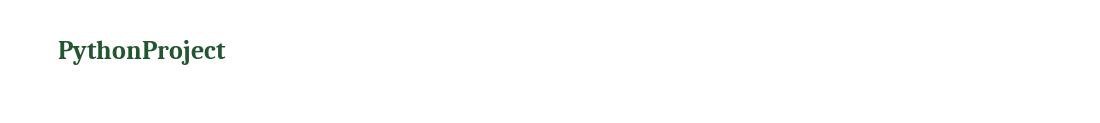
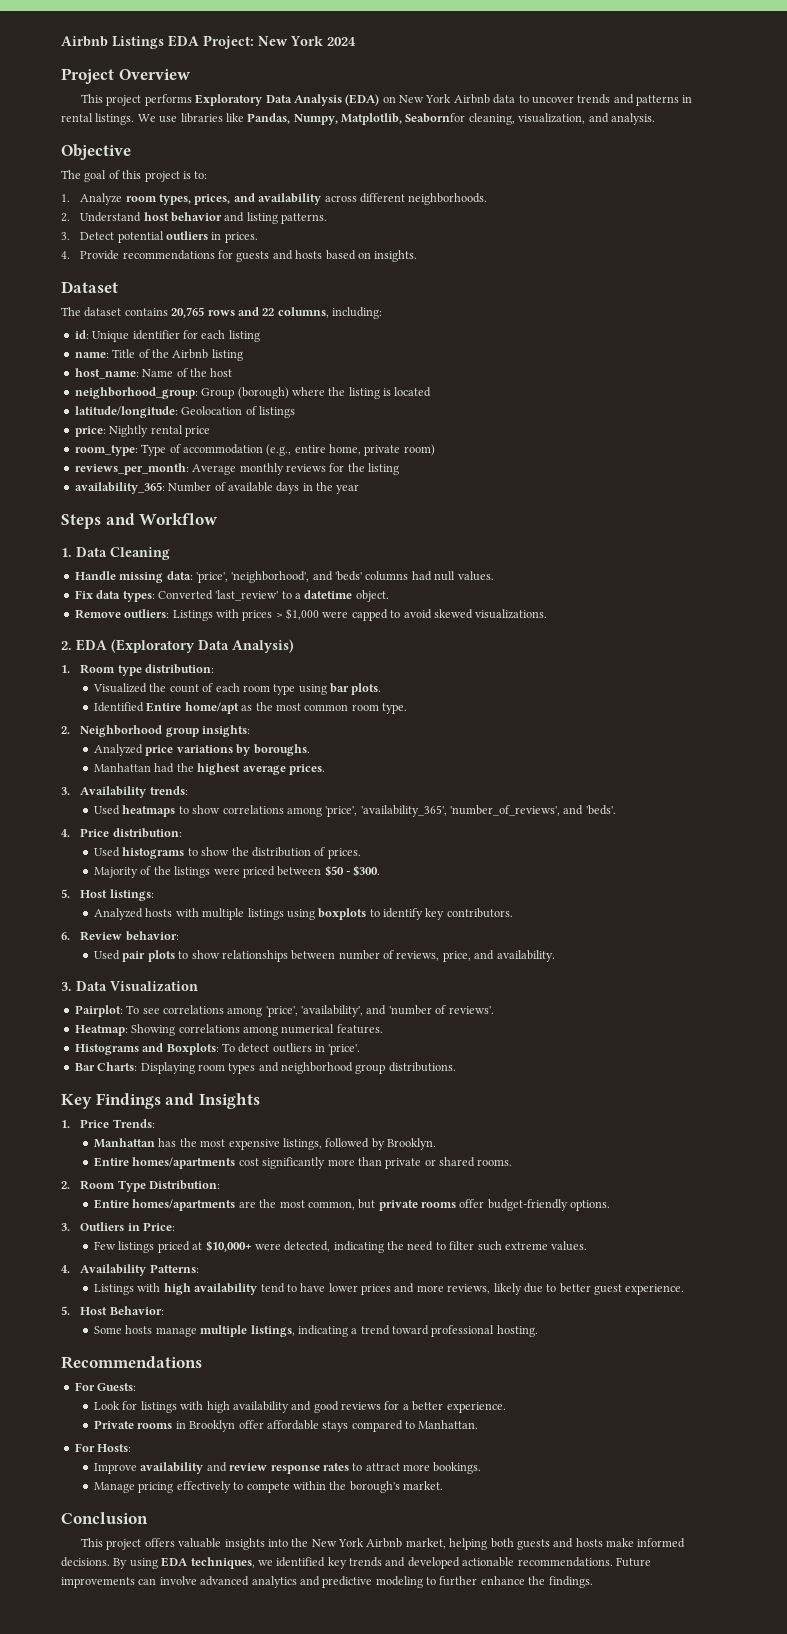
[58,40,226,65] PythonProject -> [61,35,356,49] [61,68,191,84] [81,94,693,106] [61,113,655,125] [61,144,131,160] [61,170,208,182] [61,193,488,205] [61,212,328,224] [61,231,258,243] [61,250,418,262] [61,281,118,293] [61,307,382,319] [74,330,260,342] [74,349,243,361] [74,368,233,379] [74,387,432,399] [74,406,295,418] [74,425,210,437] [74,444,435,456] [74,463,399,475] [74,482,360,494] [61,513,219,529] [61,547,170,560] [74,571,494,583] [74,590,389,602] [74,608,548,621] [61,639,294,653] [61,664,215,676] [93,683,382,695] [94,702,408,714] [61,725,251,737] [94,744,310,756] [94,763,325,775] [61,786,188,798] [94,805,616,817] [61,828,182,838] [94,847,361,859] [94,865,381,878] [61,889,154,901] [94,908,513,920] [61,931,179,941] [94,950,555,962] [61,981,198,992] [74,1005,494,1017] [74,1024,383,1036] [74,1043,361,1055] [74,1062,456,1074] [61,1093,260,1109] [61,1119,155,1128] [94,1138,437,1150] [94,1157,513,1169] [61,1180,221,1192] [94,1199,611,1211] [61,1222,176,1231] [94,1240,588,1253] [61,1264,199,1276] [94,1283,685,1295] [61,1306,164,1315] [94,1325,538,1337] [61,1356,202,1369] [74,1382,137,1391] [94,1401,506,1413] [94,1420,479,1432] [74,1443,132,1452] [94,1462,482,1474] [94,1481,444,1493] [61,1512,148,1524] [81,1538,686,1550] [61,1557,651,1569] [61,1576,593,1588] Airbnb Listings EDA Project: New York 2024 // Project Overview // This project performs Exploratory Data Analysis (EDA) on New York Airbnb data to uncover trends and patterns in rental listings. We use libraries like Pandas, Numpy, Matplotlib, Seabornfor cleaning, visualization, and analysis. // Objective // The goal of this project is to: // 1. Analyze room types, prices, and availability across different neighborhoods. // 2. Understand host behavior and listing patterns. // 3. Detect potential outliers in prices. // 4. Provide recommendations for guests and hosts based on insights. // Dataset // The dataset contains 20,765 rows and 22 columns, including: // id: Unique identifier for each listing // name: Title of the Airbnb listing // host_name: Name of the host // neighborhood_group: Group (borough) where the listing is located // latitude/longitude: Geolocation of listings // price: Nightly rental price // room_type: Type of accommodation (e.g., entire home, private room) // reviews_per_month: Average monthly reviews for the listing // availability_365: Number of available days in the year // Steps and Workflow // 1. Data Cleaning // Handle missing data: 'price', 'neighborhood', and 'beds' columns had null values. // Fix data types: Converted 'last_review' to a datetime object. // Remove outliers: Listings with prices > $1,000 were capped to avoid skewed visualizations. // 2. EDA (Exploratory Data Analysis) // 1. Room type distribution: // Visualized the count of each room type using bar plots. // Identified Entire home/apt as the most common room type. // 2. Neighborhood group insights: // Analyzed price variations by boroughs. // Manhattan had the highest average prices. // 3. Availability trends: // Used heatmaps to show correlations among 'price', 'availability_365', 'number_of_reviews', and 'beds'. // 4. Price distribution: // Used histograms to show the distribution of prices. // Majority of the listings were priced between $50 - $300. // 5. Host listings: // Analyzed hosts with multiple listings using boxplots to identify key contributors. // 6. Review behavior: // Used pair plots to show relationships between number of reviews, price, and availability. // 3. Data Visualization // Pairplot: To see correlations among 'price', 'availability', and 'number of reviews'. // Heatmap: Showing correlations among numerical features. // Histograms and Boxplots: To detect outliers in 'price'. // Bar Charts: Displaying room types and neighborhood group distributions. // Key Findings and Insights // 1. Price Trends: // Manhattan has the most expensive listings, followed by Brooklyn. // Entire homes/apartments cost significantly more than private or shared rooms. // 2. Room Type Distribution: // Entire homes/apartments are the most common, but private rooms offer budget-friendly options. // 3. Outliers in Price: // Few listings priced at $10,000+ were detected, indicating the need to filter such extreme values. // 4. Availability Patterns: // Listings with high availability tend to have lower prices and more reviews, likely due to better guest experience. // 5. Host Behavior: // Some hosts manage multiple listings, indicating a trend toward professional hosting. // Recommendations // For Guests: // Look for listings with high availability and good reviews for a better experience. // Private rooms in Brooklyn offer affordable stays compared to Manhattan. // For Hosts: // Improve availability and review response rates to attract more bookings. // Manage pricing effectively to compete within the borough's market. // Conclusion // This project offers valuable insights into the New York Airbnb market, helping both guests and hosts make informed decisions. By using EDA techniques, we identified key trends and developed actionable recommendations. Future improvements can involve advanced analytics and predictive modeling to further enhance the findings.

